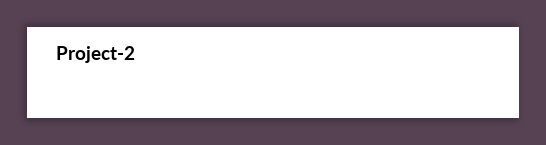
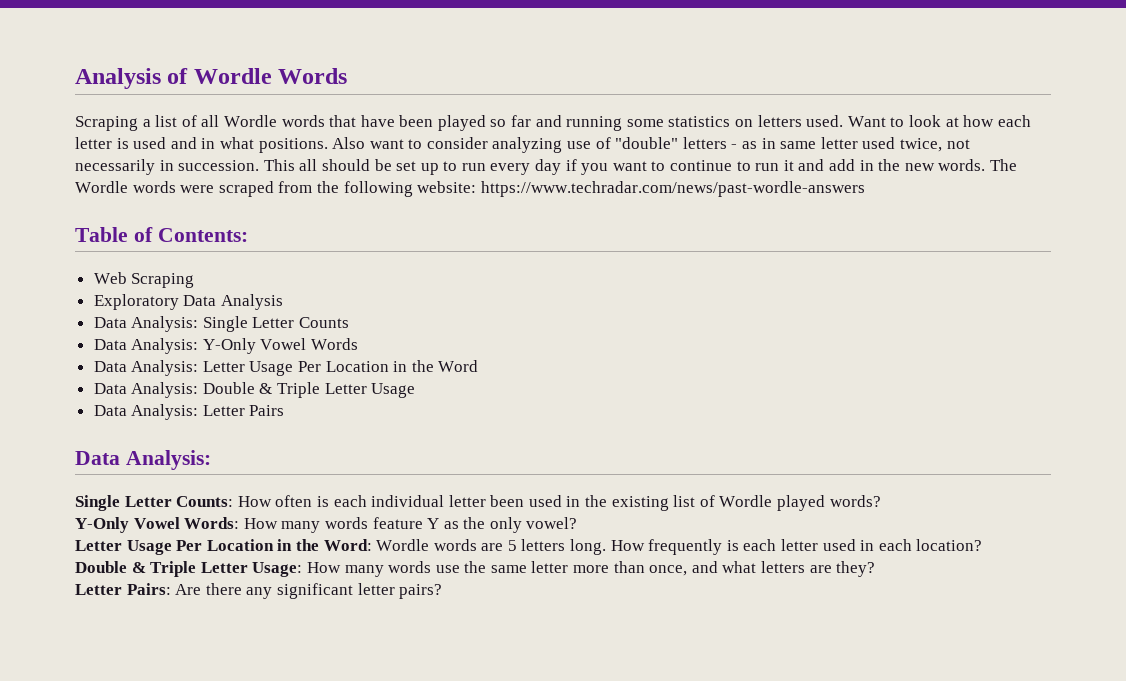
[56,46,135,63] Project-2 -> [75,68,348,89] [75,115,1031,131] [75,137,970,153] [75,159,1017,175] [75,181,865,197] [75,227,248,242] [93,272,195,288] [93,294,283,310] [93,316,350,332] [93,338,359,354] [93,360,479,376] [93,382,416,398] [93,404,285,420] [75,450,211,470] [75,495,881,511] [75,517,578,533] [75,539,983,555] [75,561,876,577] [75,583,443,599] Analysis of Wordle Words // Scraping a list of all Wordle words that have been played so far and running some statistics on letters used. Want to look at how each letter is used and in what positions. Also want to consider analyzing use of "double" letters - as in same letter used twice, not necessarily in succession. This all should be set up to run every day if you want to continue to run it and add in the new words. The Wordle words were scraped from the following website: https://www.techradar.com/news/past-wordle-answers // Table of Contents: // Web Scraping // Exploratory Data Analysis // Data Analysis: Single Letter Counts // Data Analysis: Y-Only Vowel Words // Data Analysis: Letter Usage Per Location in the Word // Data Analysis: Double & Triple Letter Usage // Data Analysis: Letter Pairs // Data Analysis: // Single Letter Counts: How often is each individual letter been used in the existing list of Wordle played words? // Y-Only Vowel Words: How many words feature Y as the only vowel? // Letter Usage Per Location in the Word: Wordle words are 5 letters long. How frequently is each letter used in each location? // Double & Triple Letter Usage: How many words use the same letter more than once, and what letters are they? // Letter Pairs: Are there any significant letter pairs?

